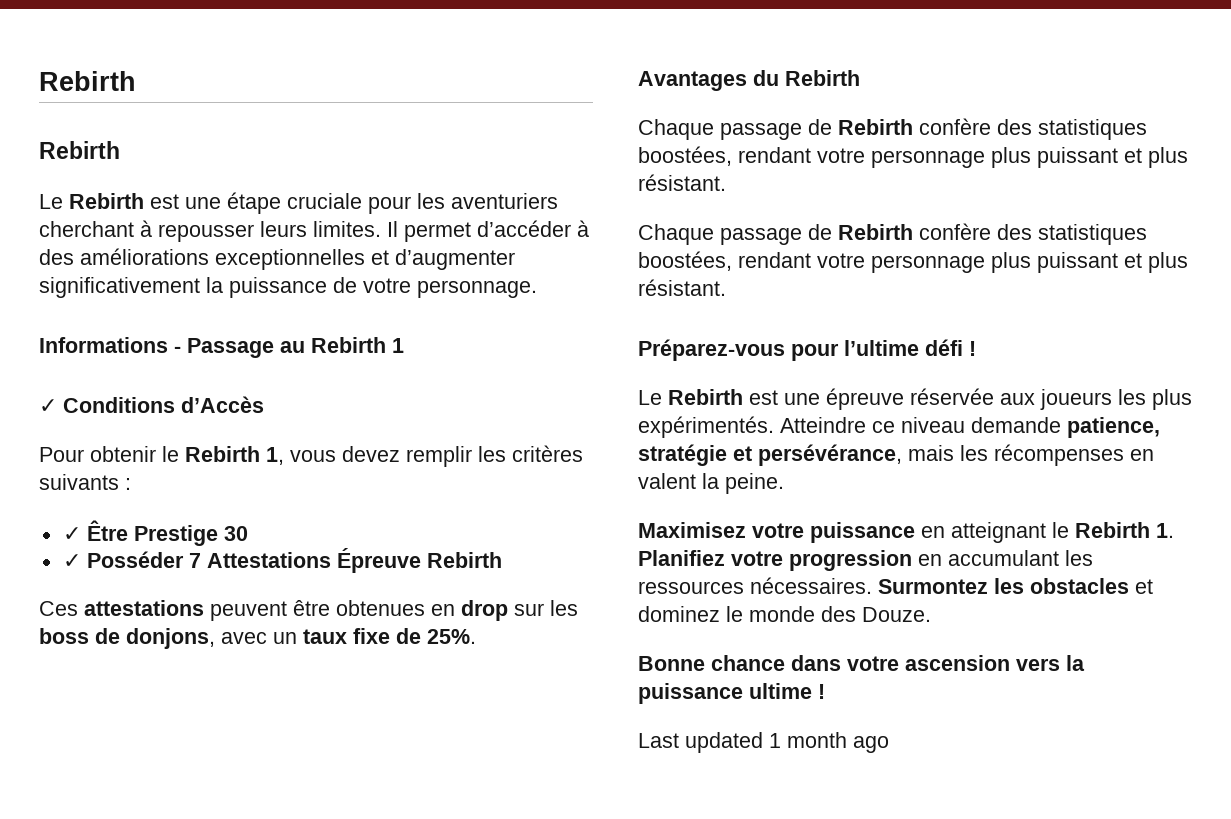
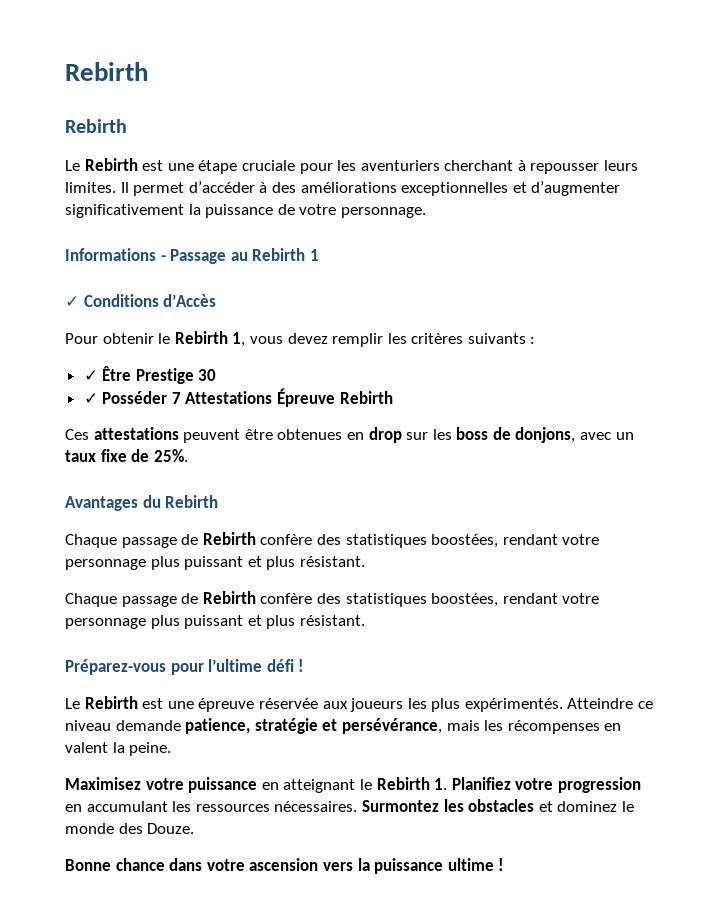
[638,732,889,753] // Last updated 1 month ago -> (505, 864) none

